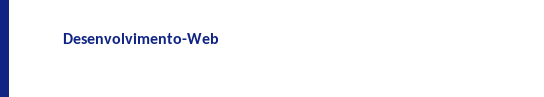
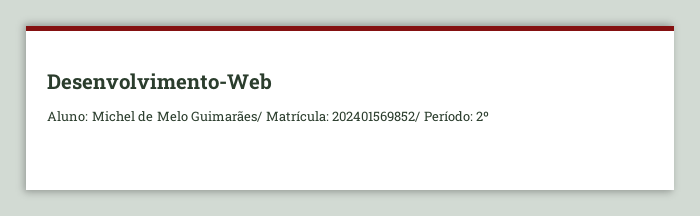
(219, 38) none -> [47,111,490,122] // Aluno: Michel de Melo Guimarães/ Matrícula: 202401569852/ Período: 2º

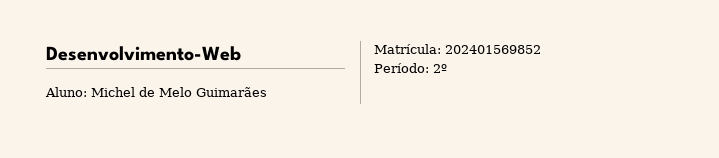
[191,111,421,122] Guimarães/ Matrícula: 202401569852/ -> [196,87,267,97] [374,44,541,54] Guimarães // Matrícula: 202401569852 //

